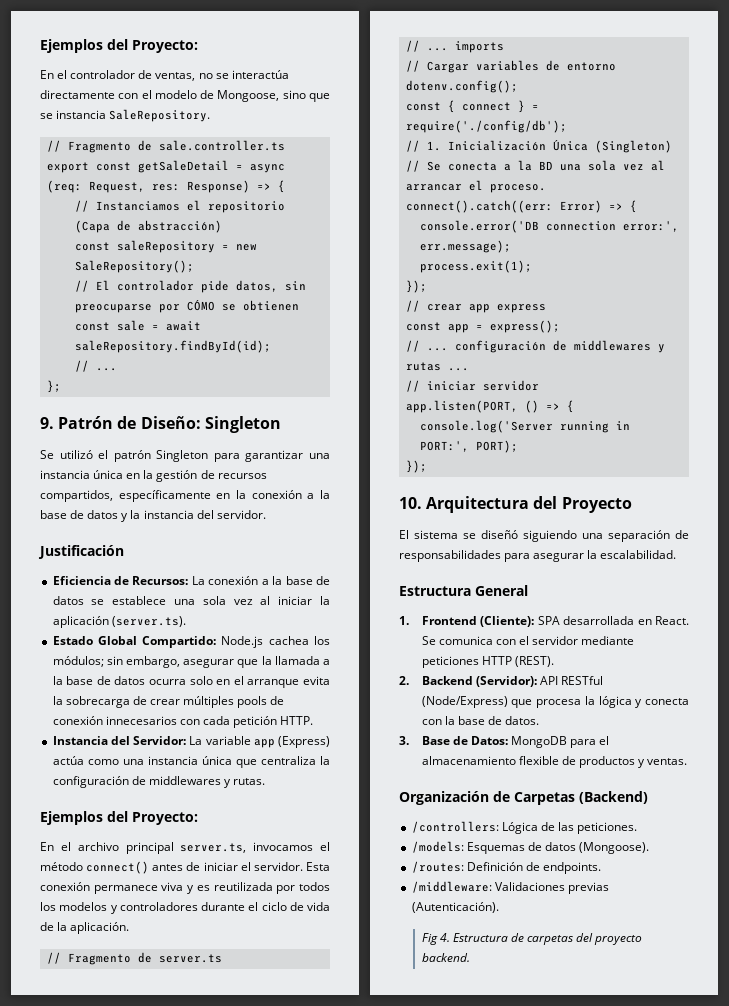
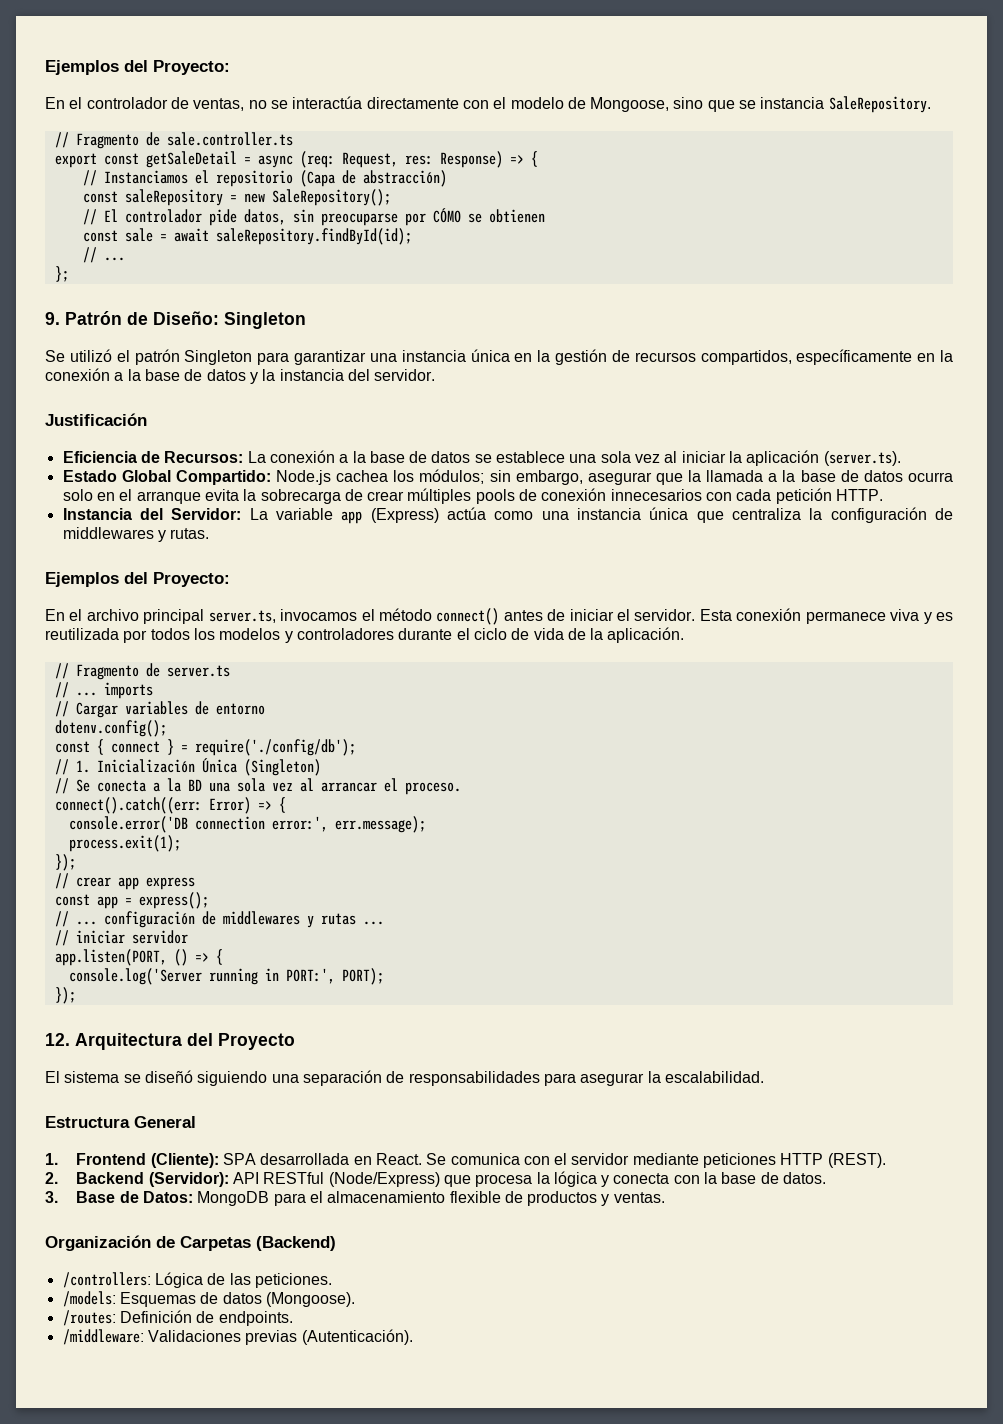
[399,497,422,509] 10. -> [45,1033,70,1046] 12.
[421,933,643,945] [421,953,470,962] // Fig 4. Estructura de carpetas del proyecto backend. -> (413, 1337) none

